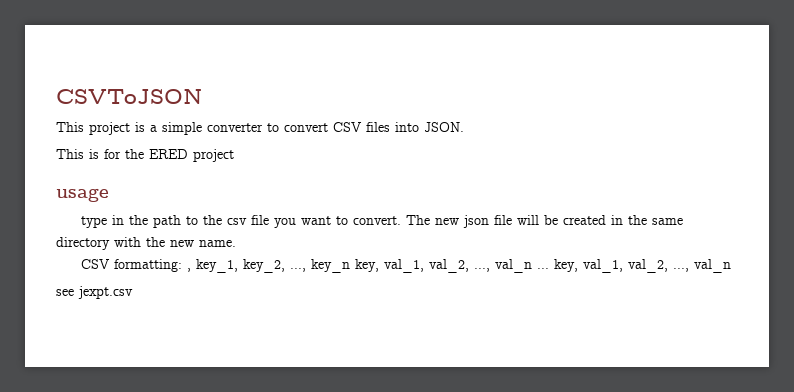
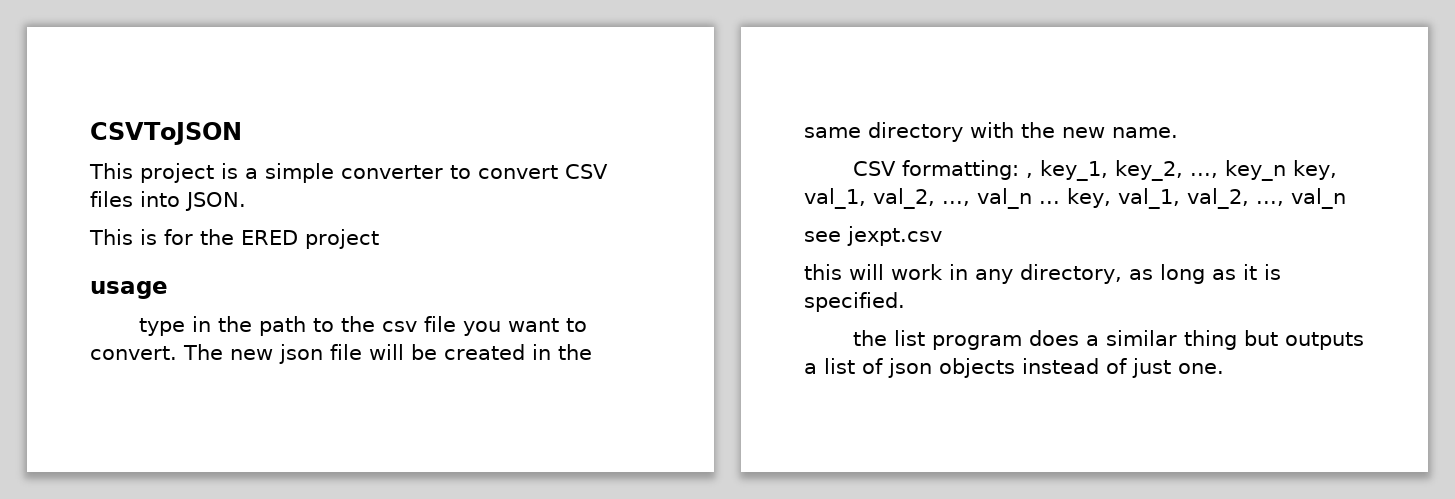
(133, 292) none -> [804,264,1281,284] [804,292,905,312] [852,330,1364,350] [804,358,1224,378] // this will work in any directory, as long as it is specified. // the list program does a similar thing but outputs a list of json objects instead of just one.

